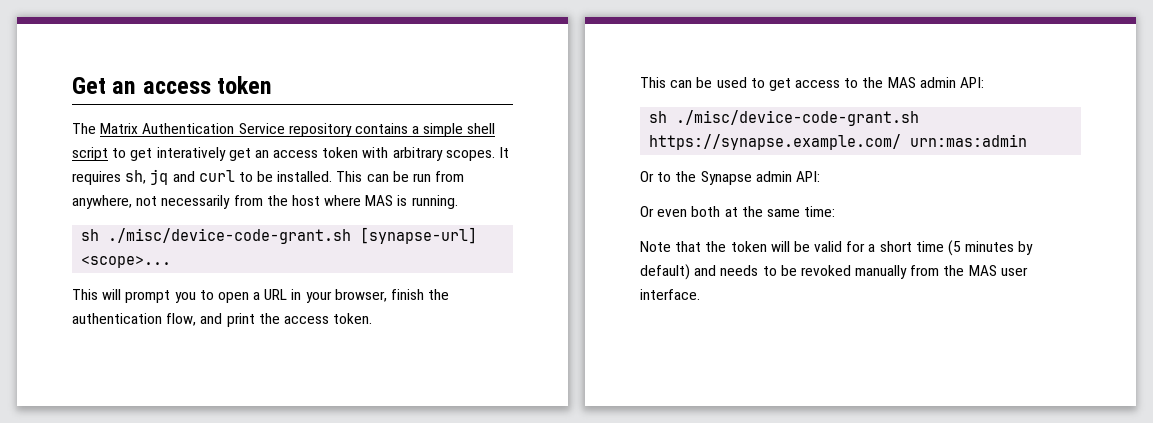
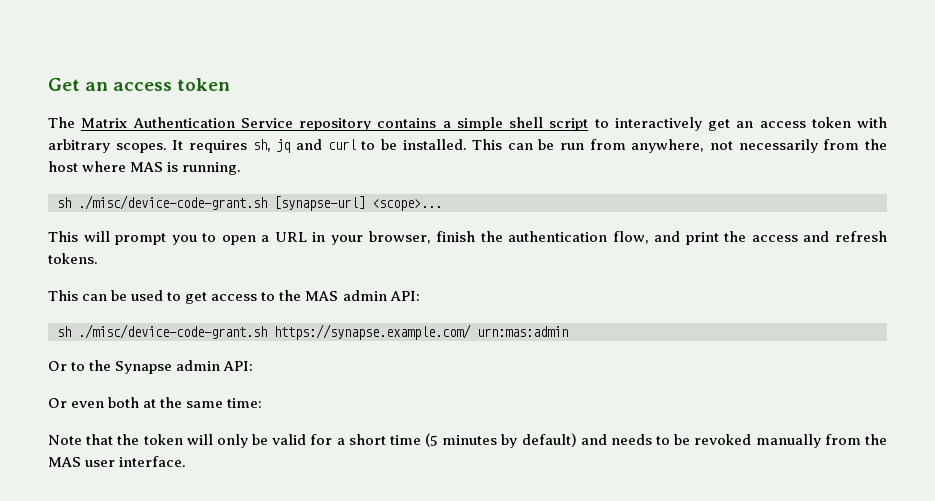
[130,147,226,161] get interatively -> [614,117,702,131] interactively
[333,313,373,324] token. -> [803,231,887,242] [48,253,98,264] and refresh tokens.
(790, 246) none -> [216,434,248,448] only

